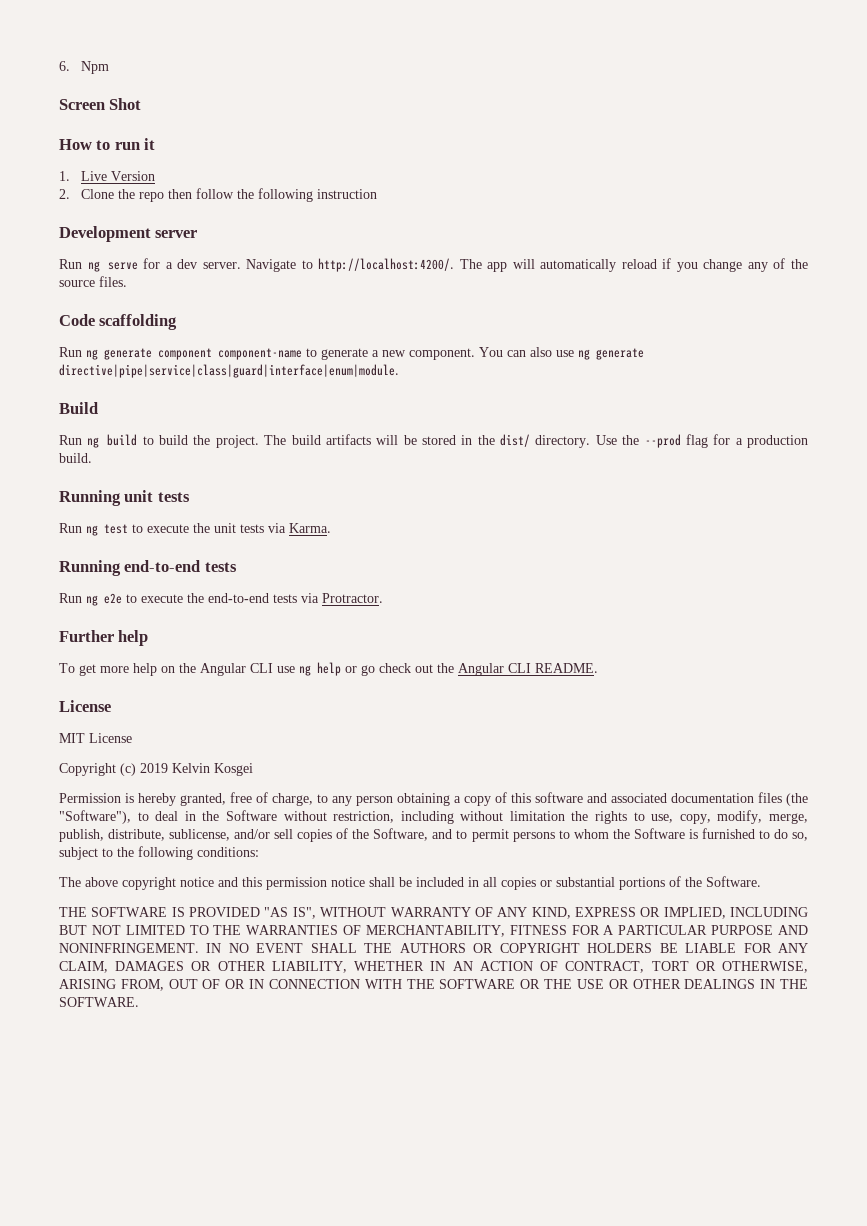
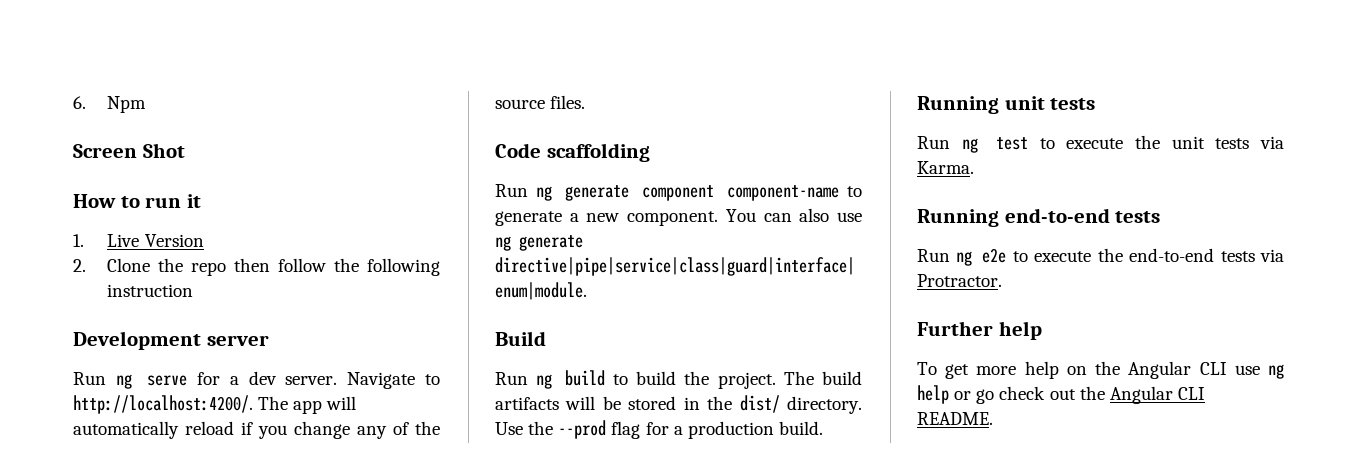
[59,700,111,712] [59,733,132,743] [59,763,253,776] [59,792,808,806] [59,810,809,824] [59,828,808,842] [59,846,259,860] [59,876,761,890] [59,907,808,919] [59,925,808,937] [59,943,808,953] [59,961,809,973] [59,979,809,991] [59,997,139,1007] // License // MIT License // Copyright (c) 2019 Kelvin Kosgei // Permission is hereby granted, free of charge, to any person obtaining a copy of this software and associated documentation files (the "Software"), to deal in the Software without restriction, including without limitation the rights to use, copy, modify, merge, publish, distribute, sublicense, and/or sell copies of the Software, and to permit persons to whom the Software is furnished to do so, subject to the following conditions: // The above copyright notice and this permission notice shall be included in all copies or substantial portions of the Software. // THE SOFTWARE IS PROVIDED "AS IS", WITHOUT WARRANTY OF ANY KIND, EXPRESS OR IMPLIED, INCLUDING BUT NOT LIMITED TO THE WARRANTIES OF MERCHANTABILITY, FITNESS FOR A PARTICULAR PURPOSE AND NONINFRINGEMENT. IN NO EVENT SHALL THE AUTHORS OR COPYRIGHT HOLDERS BE LIABLE FOR ANY CLAIM, DAMAGES OR OTHER LIABILITY, WHETHER IN AN ACTION OF CONTRACT, TORT OR OTHERWISE, ARISING FROM, OUT OF OR IN CONNECTION WITH THE SOFTWARE OR THE USE OR OTHER DEALINGS IN THE SOFTWARE. -> (993, 418) none

